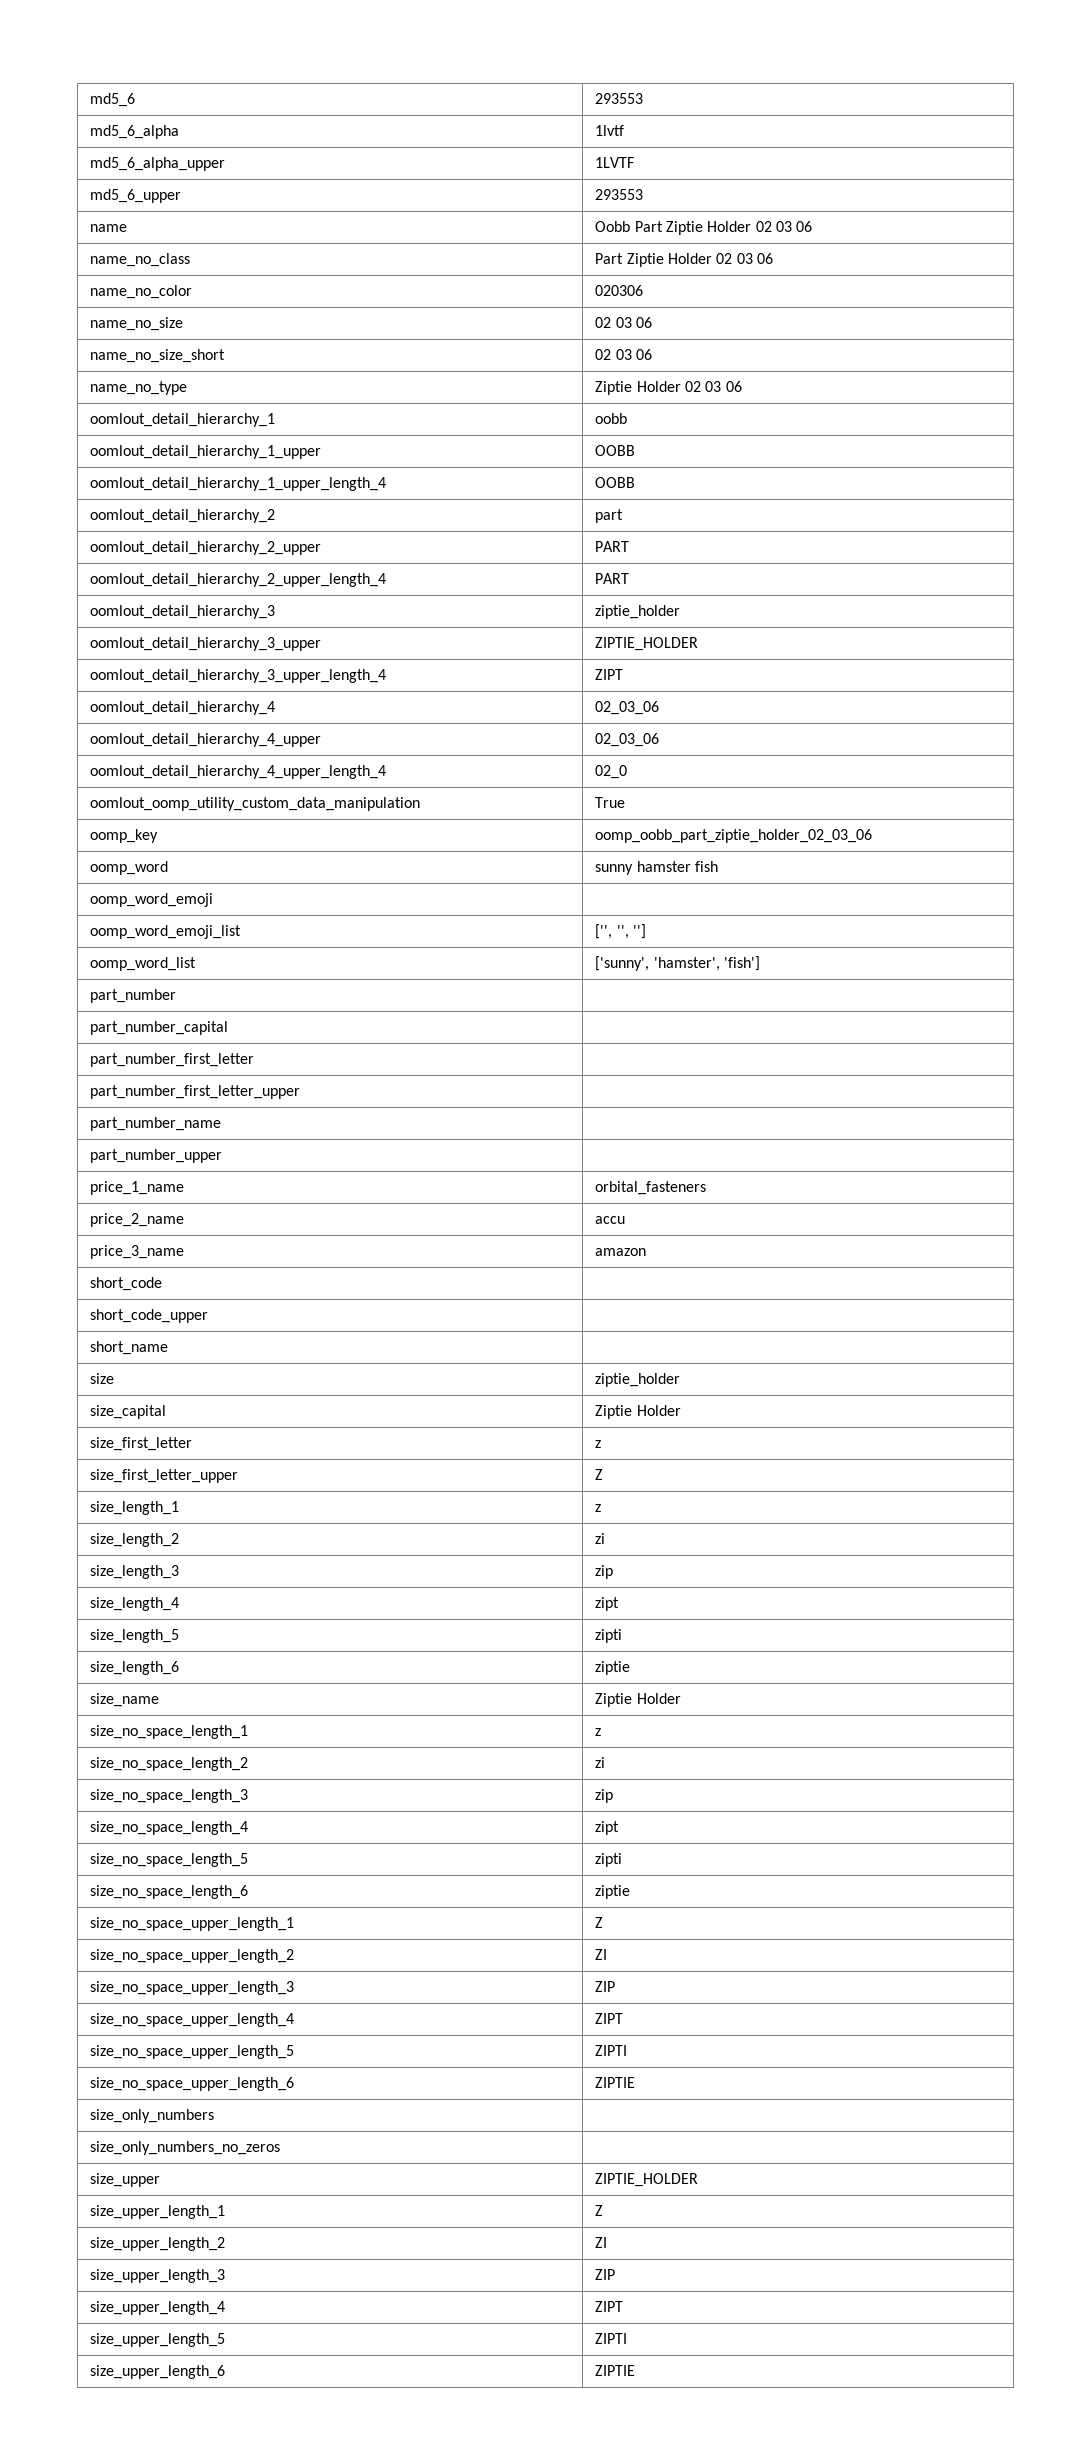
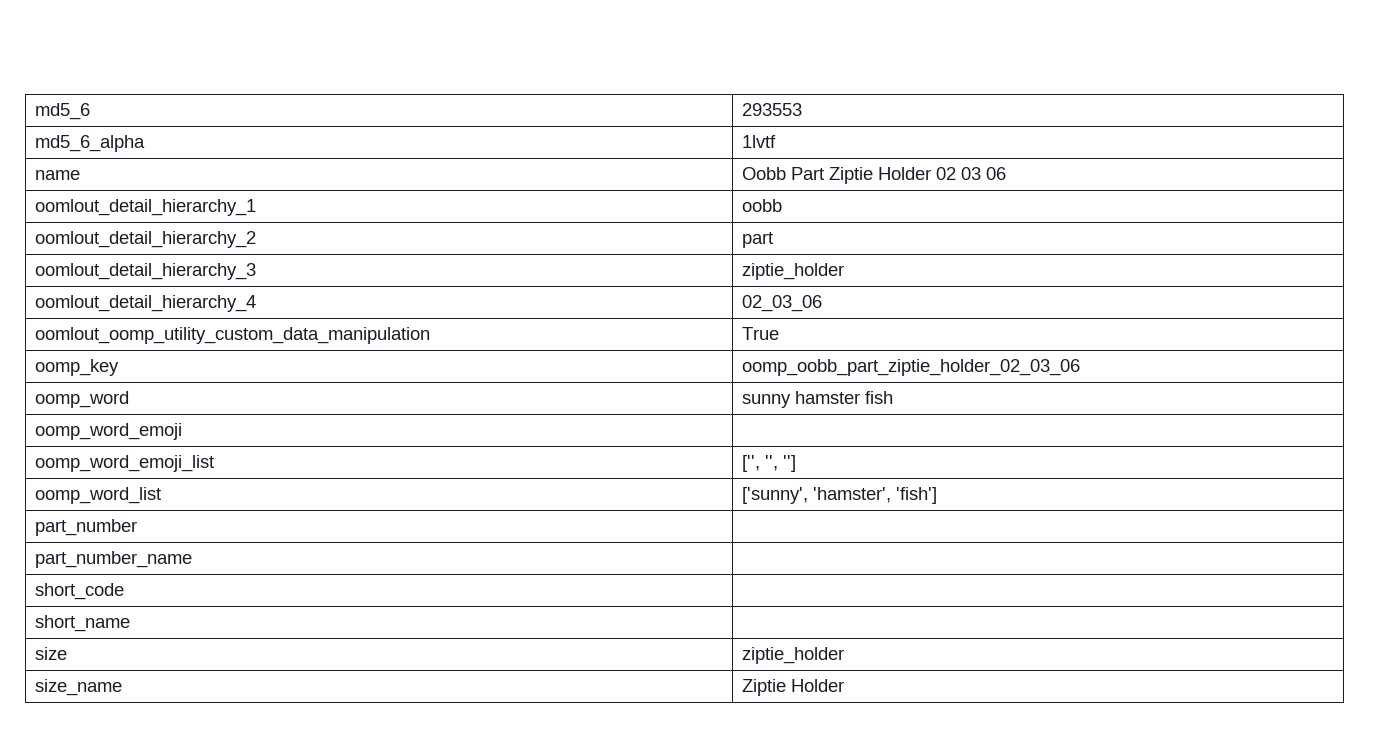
[90,157,226,171] [595,157,635,168] [90,189,182,203] [595,189,644,200] // md5_6_alpha_upper | 1LVTF // md5_6_upper | 293553 -> (776, 141) none
[90,253,191,267] [595,253,773,267] [90,285,193,299] [595,285,644,296] [90,317,184,331] [595,317,652,328] [90,349,226,363] [595,349,652,360] [90,381,188,395] [595,381,742,395] [90,413,276,427] [595,413,628,424] [90,445,322,459] [595,445,636,456] [90,477,387,491] [595,477,636,488] [90,509,276,523] [595,509,624,523] [90,541,322,555] [595,541,630,552] [90,573,387,587] [595,573,630,584] [90,605,276,619] [595,605,681,619] [90,637,322,651] [595,637,699,651] [90,669,387,683] [595,669,624,680] [90,701,276,715] [595,701,660,715] [90,733,322,747] [595,733,660,747] [90,765,387,779] [595,765,628,779] name_no_class | Part Ziptie Holder 02 03 06 // name_no_color | 020306 // name_no_size | 02 03 06 // name_no_size_short | 02 03 06 // name_no_type | Ziptie Holder 02 03 06 // oomlout_detail_hierarchy_1 | oobb // oomlout_detail_hierarchy_1_upper | OOBB // oomlout_detail_hierarchy_1_upper_length_4 | OOBB // oomlout_detail_hierarchy_2 | part // oomlout_detail_hierarchy_2_upper | PART // oomlout_detail_hierarchy_2_upper_length_4 | PART // oomlout_detail_hierarchy_3 | ziptie_holder // oomlout_detail_hierarchy_3_upper | ZIPTIE_HOLDER // oomlout_detail_hierarchy_3_upper_length_4 | ZIPT // oomlout_detail_hierarchy_4 | 02_03_06 // oomlout_detail_hierarchy_4_upper | 02_03_06 // oomlout_detail_hierarchy_4_upper_length_4 | 02_0 -> [34,199,256,216] [741,199,782,212] [34,231,256,248] [741,232,773,248] [34,263,256,280] [741,263,844,280] [34,295,256,312] [741,295,822,312] oomlout_detail_hierarchy_1 | oobb // oomlout_detail_hierarchy_2 | part // oomlout_detail_hierarchy_3 | ziptie_holder // oomlout_detail_hierarchy_4 | 02_03_06
[90,1021,229,1035] [90,1053,255,1067] [90,1085,301,1099] [90,1117,222,1131] [90,1149,223,1163] [90,1181,185,1195] [595,1181,707,1195] [90,1213,185,1227] [595,1216,626,1224] [90,1245,185,1259] [595,1248,647,1256] part_number_capital | // part_number_first_letter | // part_number_first_letter_upper | // part_number_name | // part_number_upper | // price_1_name | orbital_fasteners // price_2_name | accu // price_3_name | amazon -> [34,551,192,568] part_number_name |
[90,1309,209,1323] // short_code_upper | -> (124, 591) none
[90,1405,167,1419] [595,1405,681,1419] [90,1437,193,1451] [595,1440,602,1448] [90,1469,239,1483] [595,1469,604,1480] [90,1501,180,1515] [595,1504,602,1512] [90,1533,180,1547] [595,1533,606,1544] [90,1565,180,1579] [595,1565,614,1579] [90,1597,180,1611] [595,1597,620,1611] [90,1629,180,1643] [595,1629,623,1643] [90,1661,180,1675] [595,1661,631,1675] [90,1693,160,1707] [595,1693,681,1707] [90,1725,249,1739] [595,1728,602,1736] [90,1757,249,1771] [595,1757,606,1768] [90,1789,249,1803] [595,1789,614,1803] [90,1821,249,1835] [595,1821,620,1835] [90,1853,249,1867] [595,1853,623,1867] [90,1885,249,1899] [595,1885,631,1899] [90,1917,295,1931] [595,1917,604,1928] [90,1949,295,1963] [595,1949,608,1960] [90,1981,295,1995] [595,1981,616,1992] [90,2013,295,2027] [595,2013,624,2024] [90,2045,295,2059] [595,2045,628,2056] [90,2077,295,2091] [595,2077,636,2088] [90,2109,215,2123] [90,2141,281,2155] [90,2173,161,2187] [595,2173,699,2187] [90,2205,226,2219] [595,2205,604,2216] [90,2237,226,2251] [595,2237,608,2248] [90,2269,226,2283] [595,2269,616,2280] [90,2301,226,2315] [595,2301,624,2312] [90,2333,226,2347] [595,2333,628,2344] [90,2365,226,2379] [595,2365,636,2376] size_capital | Ziptie Holder // size_first_letter | z // size_first_letter_upper | Z // size_length_1 | z // size_length_2 | zi // size_length_3 | zip // size_length_4 | zipt // size_length_5 | zipti // size_length_6 | ziptie // size_name | Ziptie Holder // size_no_space_length_1 | z // size_no_space_length_2 | zi // size_no_space_length_3 | zip // size_no_space_length_4 | zipt // size_no_space_length_5 | zipti // size_no_space_length_6 | ziptie // size_no_space_upper_length_1 | Z // size_no_space_upper_length_2 | ZI // size_no_space_upper_length_3 | ZIP // size_no_space_upper_length_4 | ZIPT // size_no_space_upper_length_5 | ZIPTI // size_no_space_upper_length_6 | ZIPTIE // size_only_numbers | // size_only_numbers_no_zeros | // size_upper | ZIPTIE_HOLDER // size_upper_length_1 | Z // size_upper_length_2 | ZI // size_upper_length_3 | ZIP // size_upper_length_4 | ZIPT // size_upper_length_5 | ZIPTI // size_upper_length_6 | ZIPTIE -> [34,679,122,696] [741,679,844,696] size_name | Ziptie Holder

